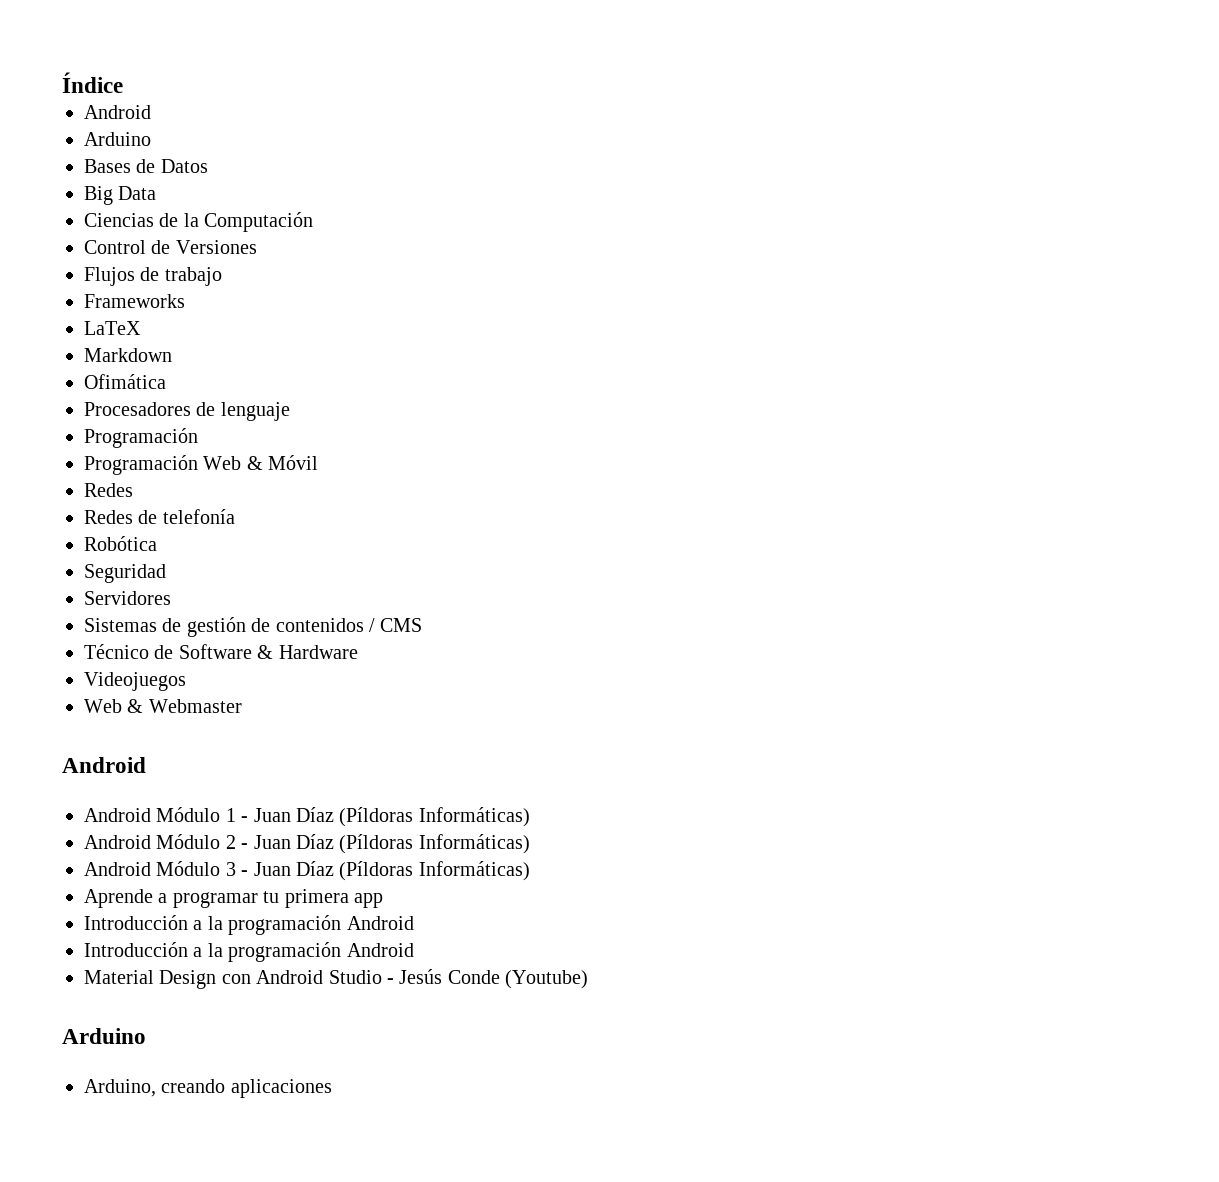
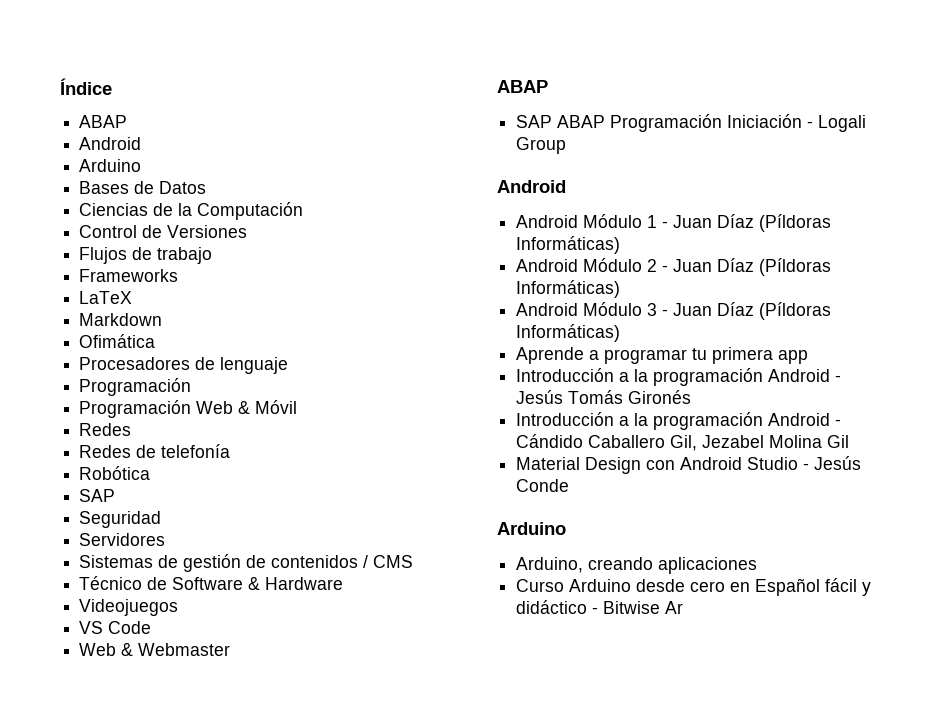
(123, 82) none -> [79,115,128,128] // ABAP
[84,186,157,205] // Big Data -> (207, 187) none
(157, 543) none -> [79,489,116,502] // SAP
(186, 681) none -> [79,621,152,634] // VS Code
(242, 706) none -> [497,80,548,93] [516,114,867,132] [516,137,567,154] // ABAP // SAP ABAP Programación Iniciación - Logali Group
[84,942,414,962] // Introducción a la programación Android -> [835,375,842,382] [516,390,692,404] [516,412,842,430] [516,434,850,451] - Jesús Tomás Gironés // Introducción a la programación Android - Cándido Caballero Gil, Jezabel Molina Gil
[505,970,589,989] (Youtube) -> (570, 485) none
(332, 1088) none -> [516,578,872,596] [516,600,684,614] // Curso Arduino desde cero en Español fácil y didáctico - Bitwise Ar

